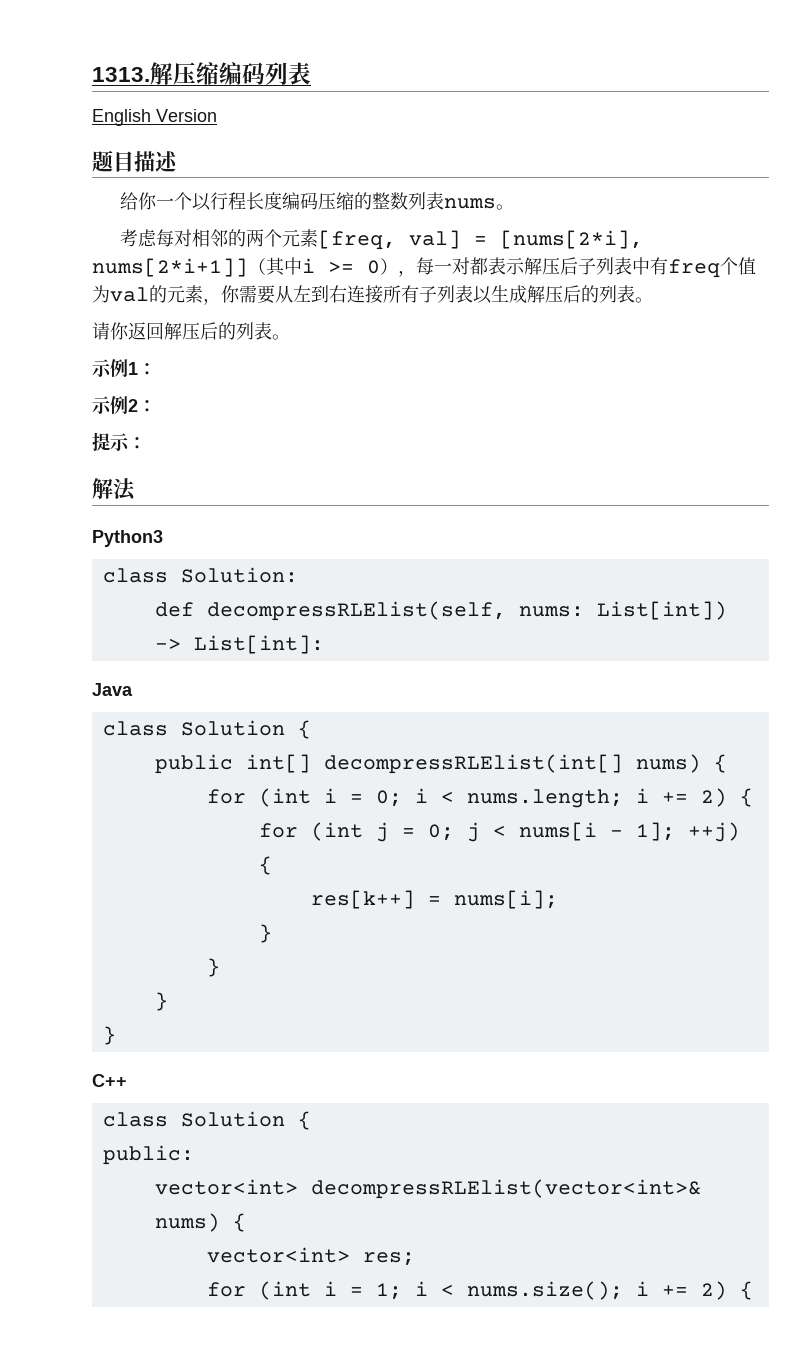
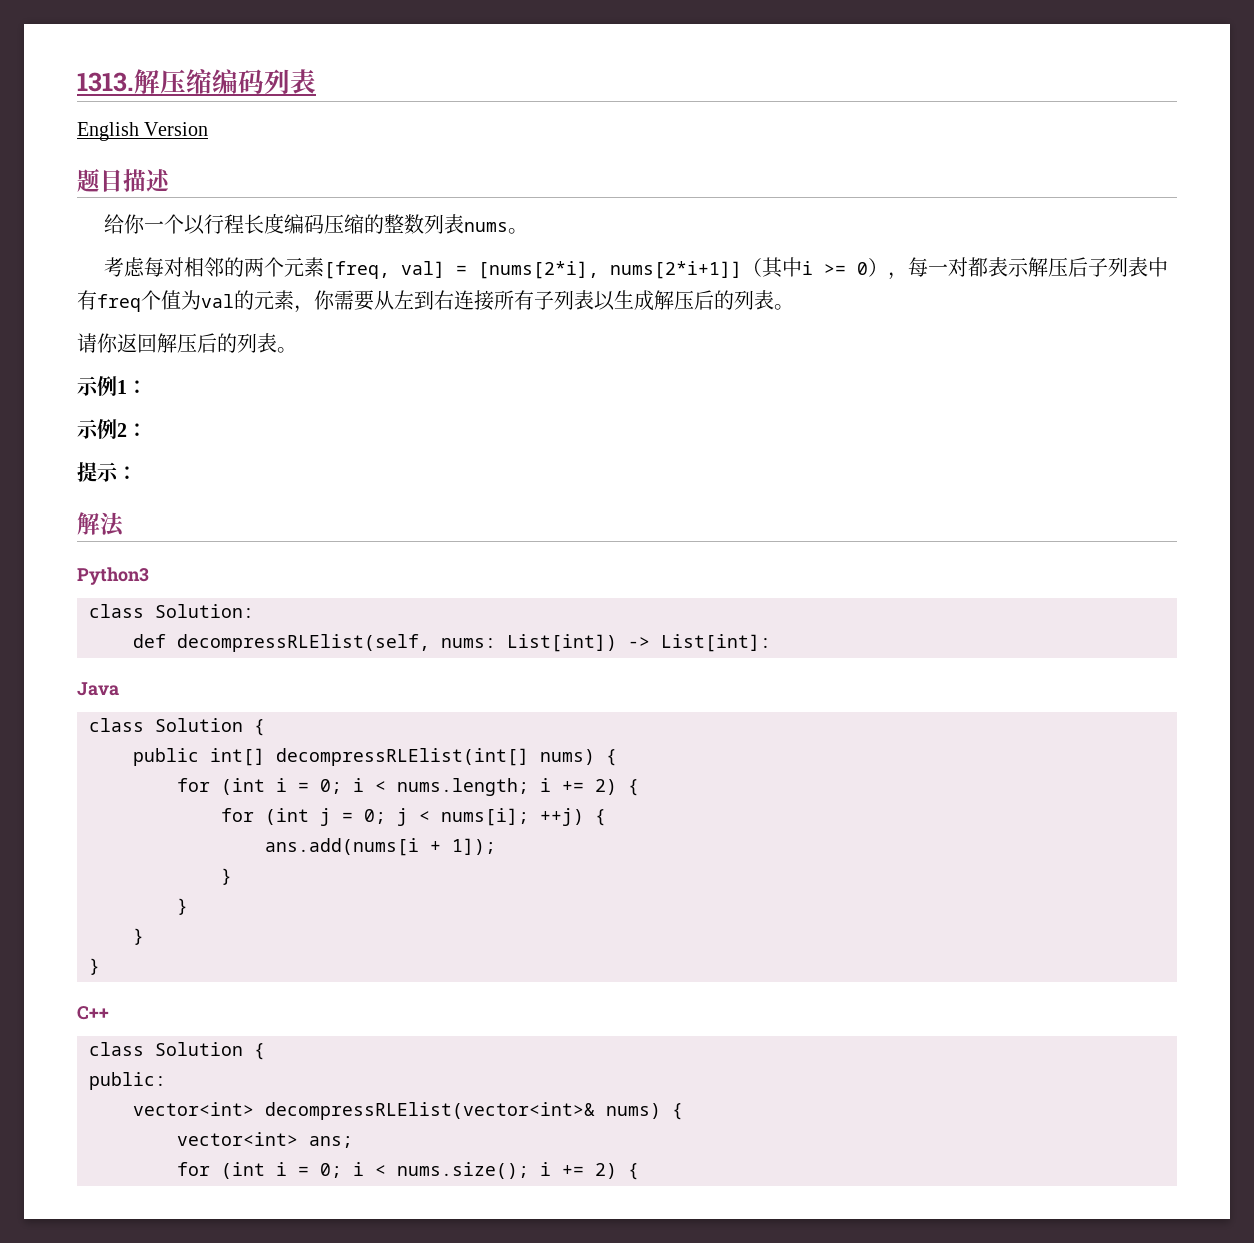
[518,822,675,841] nums[i - 1]; -> [441,808,529,826] nums[i];
[310,890,558,909] res[k++] = nums[i]; -> [265,838,496,856] ans.add(nums[i + 1]);
[362,1252,415,1266] [206,1281,402,1300] res; // for (int i = 1; -> [309,1136,353,1148] [177,1162,342,1179] ans; // for (int i = 0;

